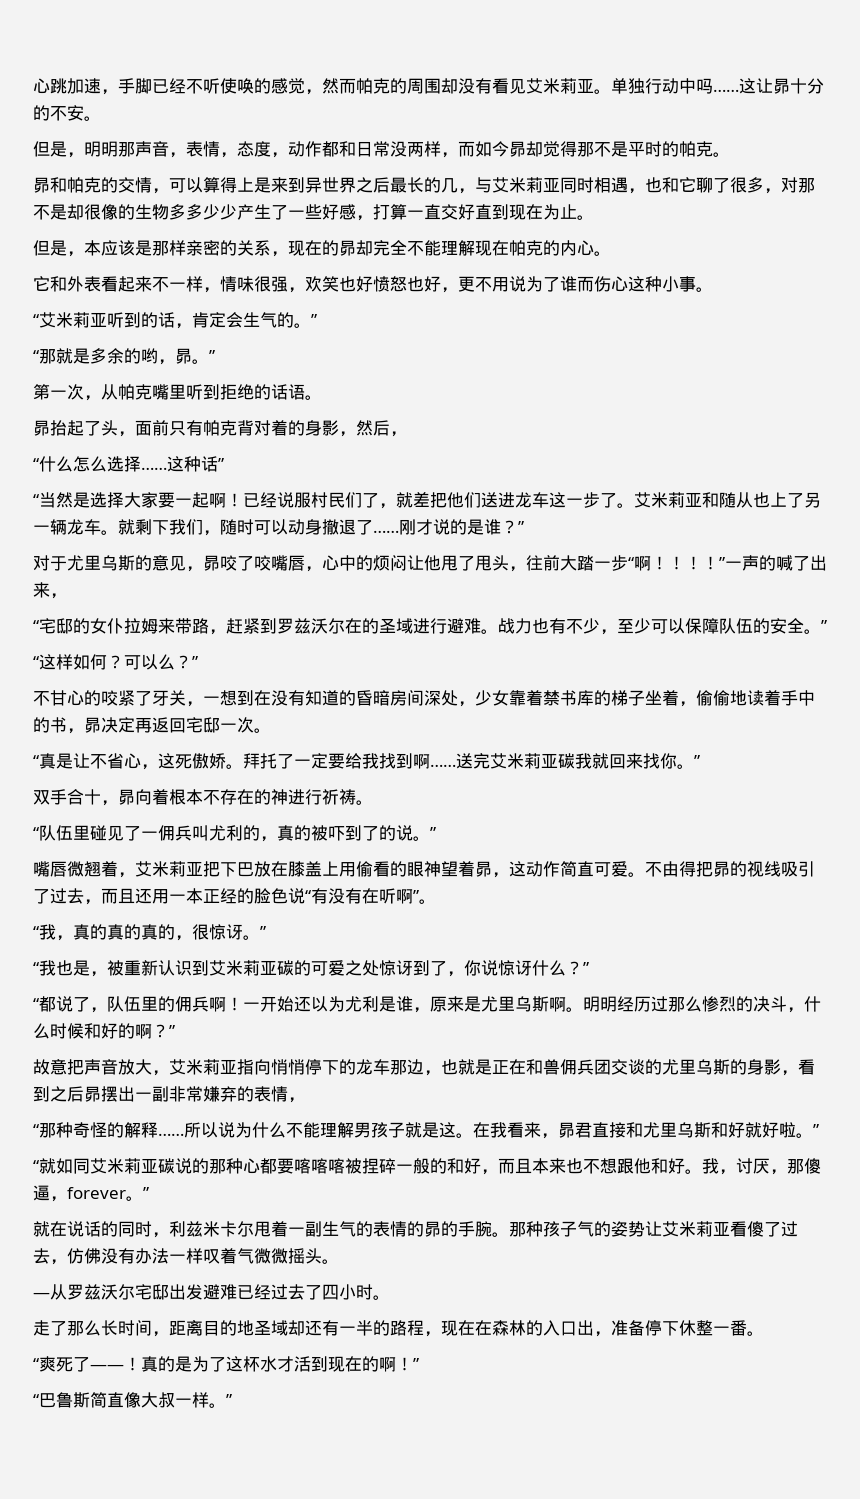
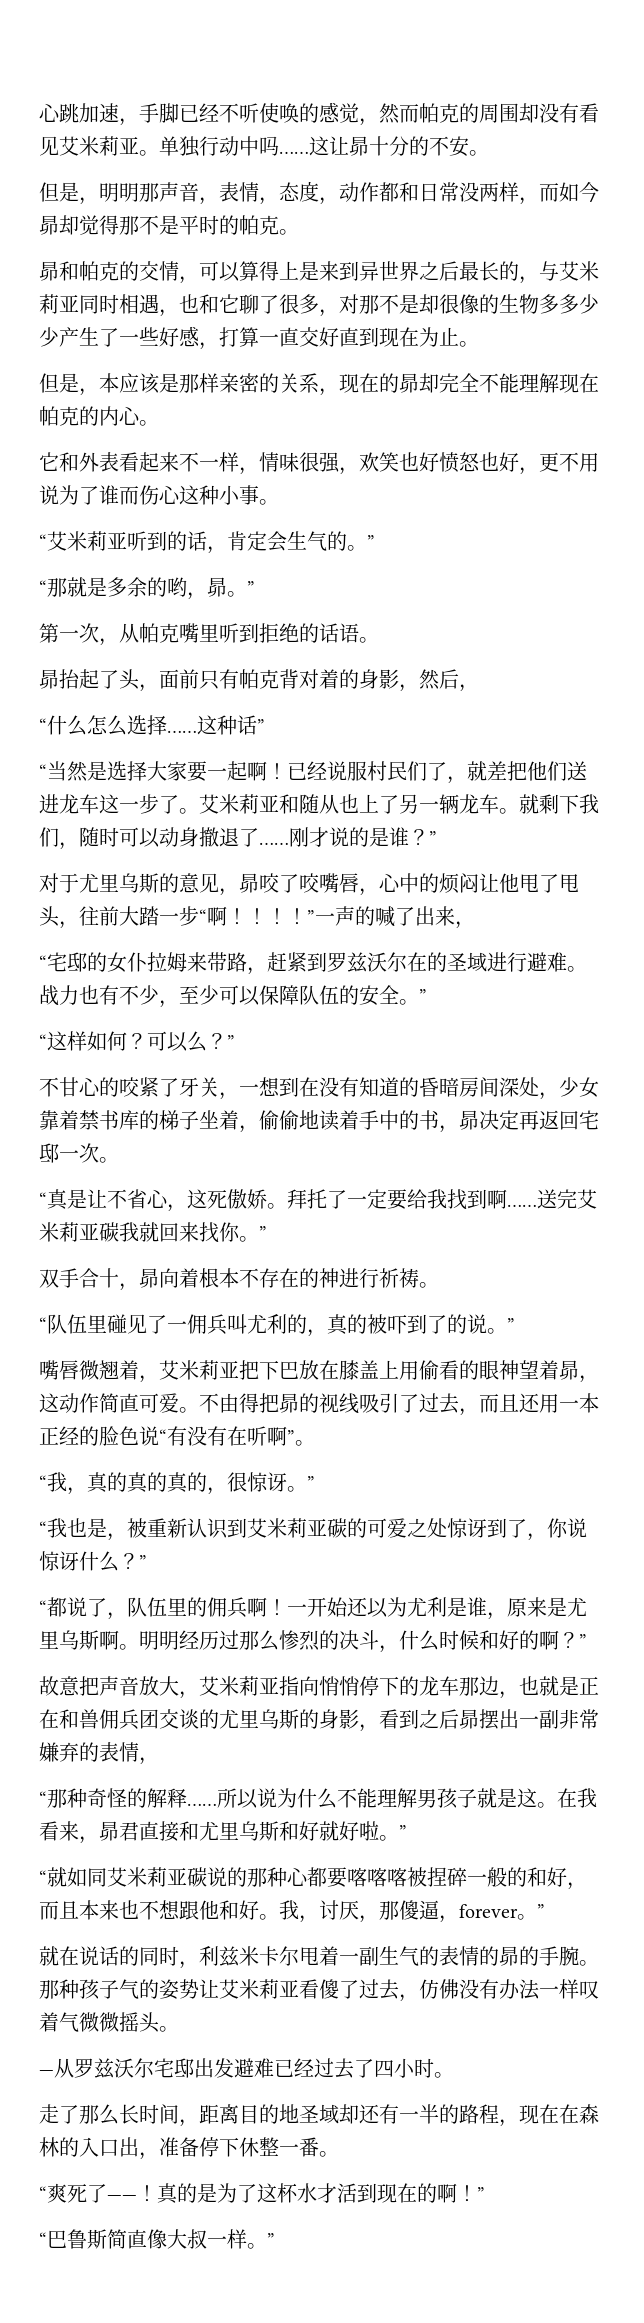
[441,178,458,193] 几 -> (519, 271) none

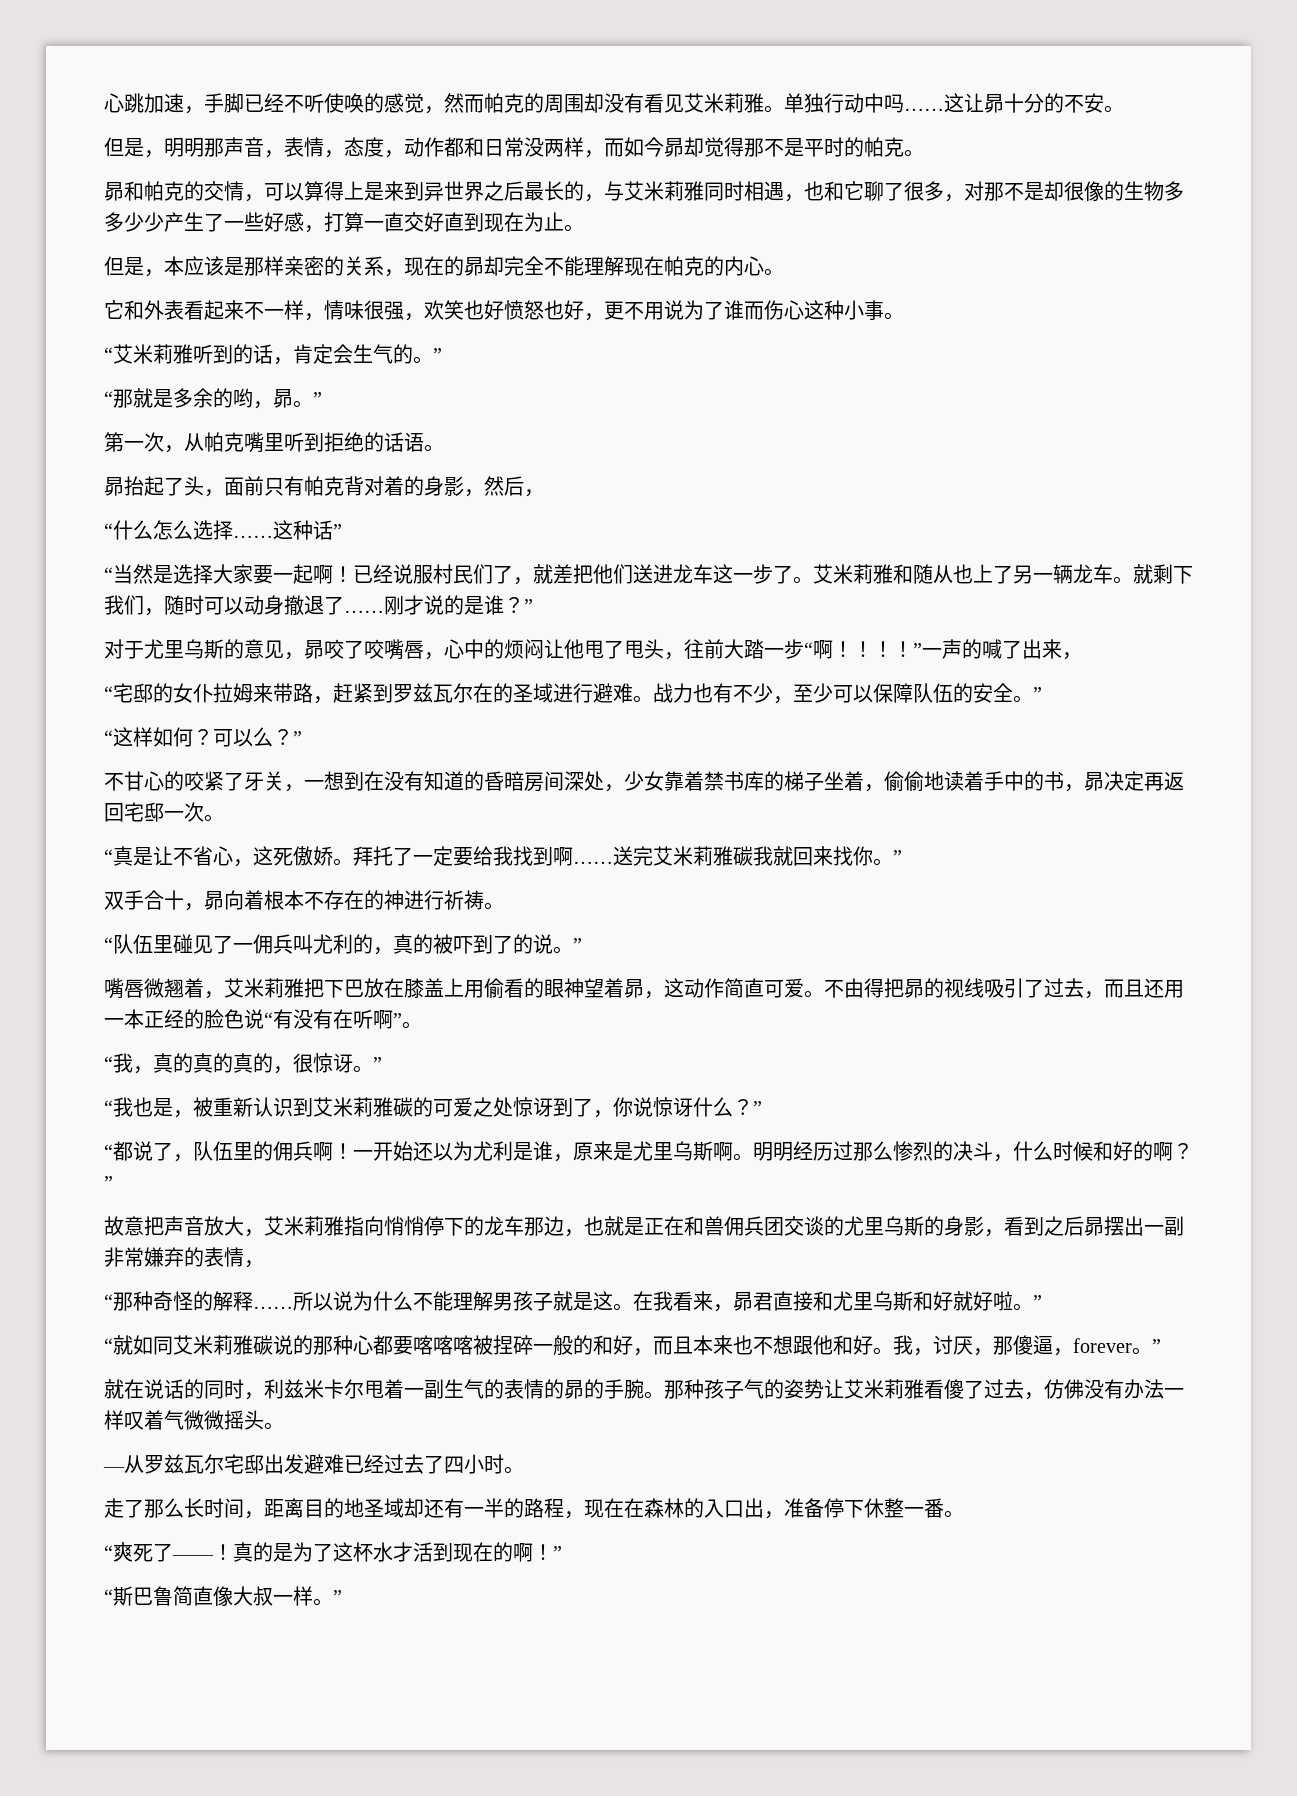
[119,136,139,154] 亚 -> [744,93,764,113] 雅
[59,294,79,312] 亚 -> [684,181,704,201] 雅
[107,531,127,549] 亚 -> [173,344,193,364] 雅
[259,794,279,812] 亚 -> [873,564,893,584] 雅
[367,952,387,972] 沃 -> [433,684,453,703] 瓦
[79,1222,99,1240] 亚 -> [713,846,733,866] 雅
[219,1360,239,1378] 亚 -> [284,978,304,998] 雅
[307,1518,327,1536] 亚 -> [373,1097,393,1117] 雅
[259,1676,279,1694] 亚 -> [324,1216,344,1236] 雅
[167,1867,187,1885] 亚 -> [233,1335,253,1355] 雅
[279,1979,299,1997] 亚 -> [904,1379,924,1399] 雅
[114,2058,134,2078] 沃 -> [184,1455,204,1474] 瓦
[47,2229,107,2249] 巴鲁斯 -> [113,1586,173,1606] 斯巴鲁

